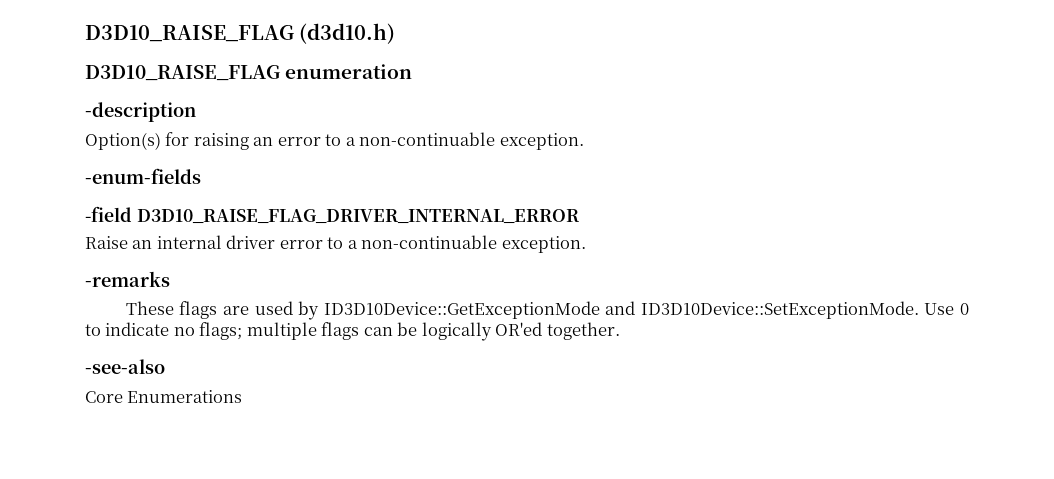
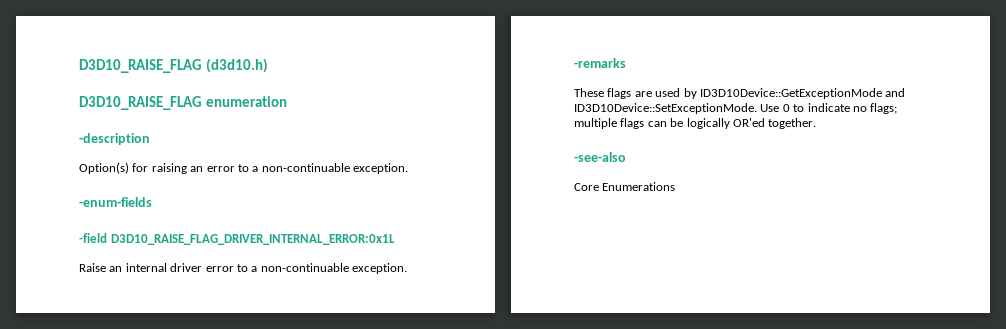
[136,209,579,224] D3D10_RAISE_FLAG_DRIVER_INTERNAL_ERROR -> [110,234,395,245] D3D10_RAISE_FLAG_DRIVER_INTERNAL_ERROR:0x1L

